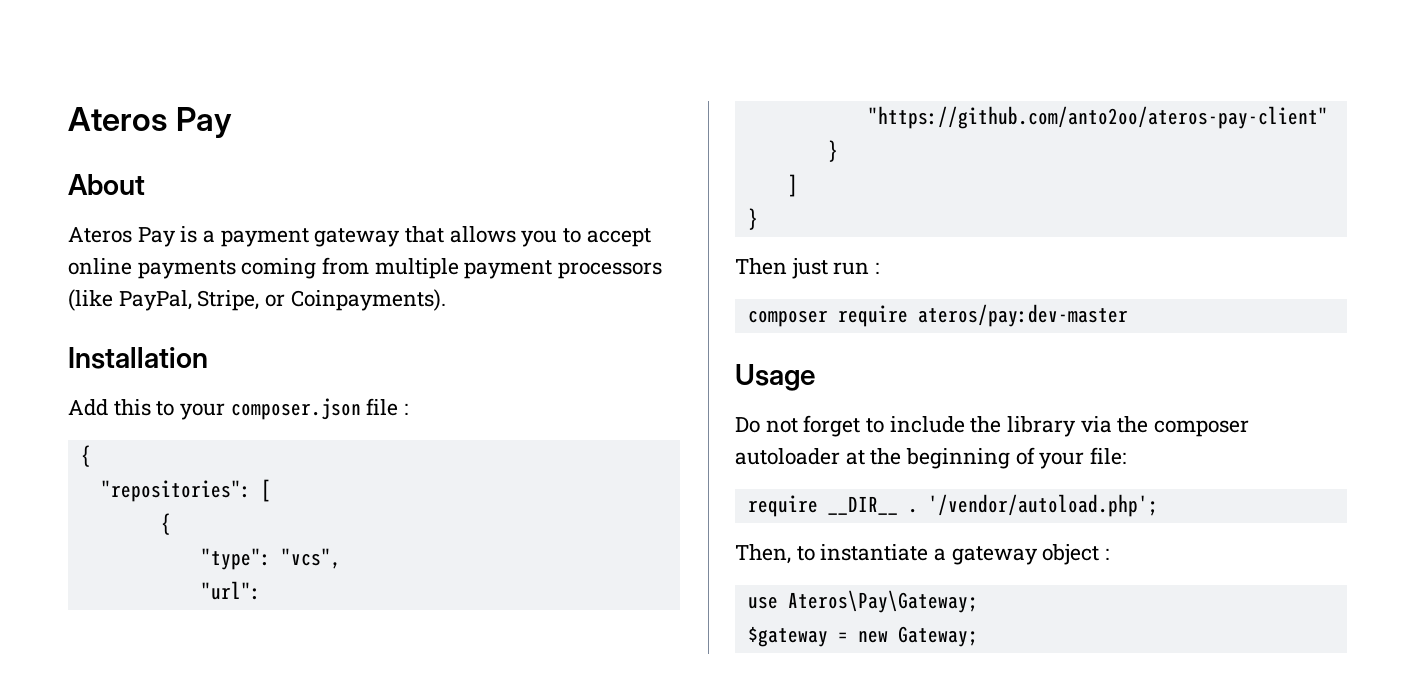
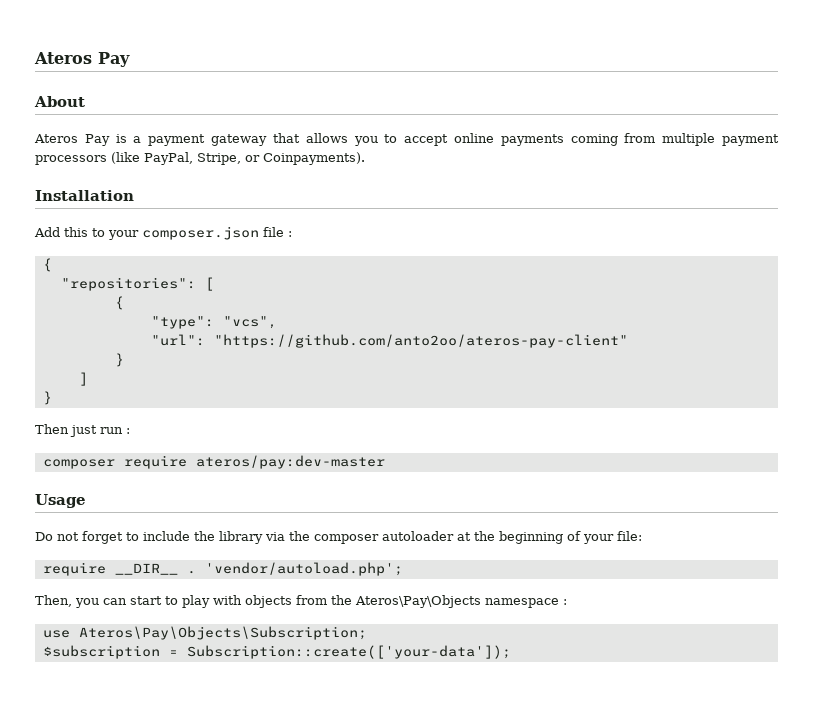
[927,494,1158,517] '/vendor/autoload.php'; -> [204,562,403,576] 'vendor/autoload.php';
[796,544,1110,565] [747,590,978,613] [747,626,978,647] to instantiate a gateway object : // use Ateros\Pay\Gateway; // $gateway = new Gateway; -> [75,595,567,608] [42,626,367,640] [42,645,511,659] you can start to play with objects from the Ateros\Pay\Objects namespace : // use Ateros\Pay\Objects\Subscription; // $subscription = Subscription::create(['your-data']);

